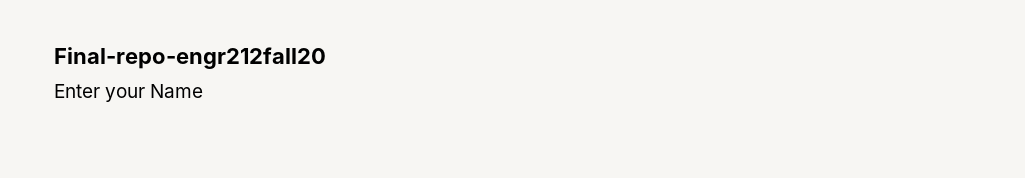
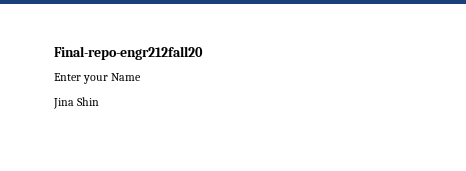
(204, 91) none -> [53,97,100,109] // Jina Shin

